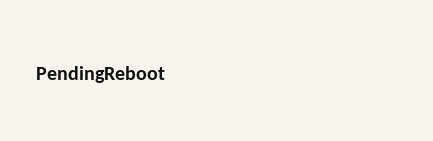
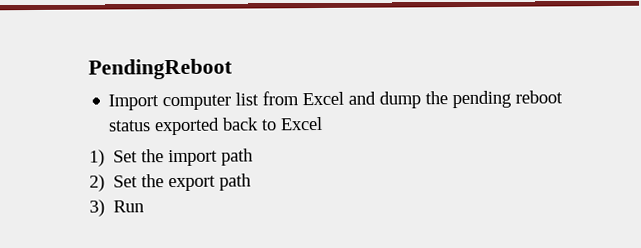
(165, 74) none -> [108,90,564,111] [108,116,324,136] [89,148,254,167] [89,173,252,192] [89,199,145,217] // Import computer list from Excel and dump the pending reboot status exported back to Excel // 1) Set the import path // 2) Set the export path // 3) Run

